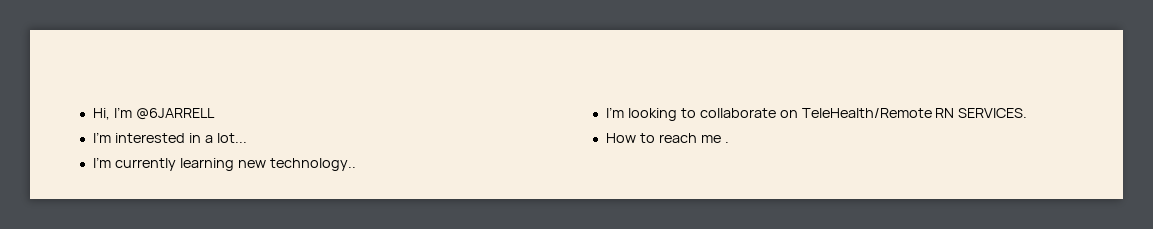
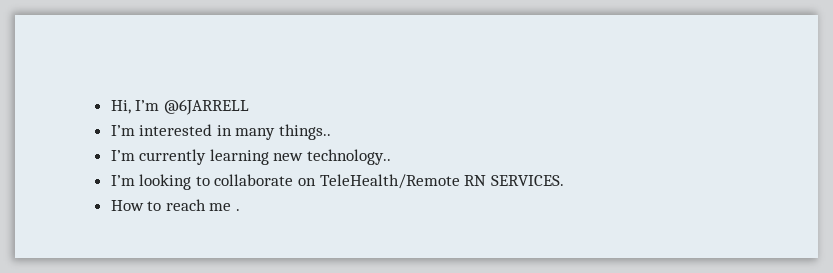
[204,133,247,143] a lot... -> [235,124,332,140] many things..

